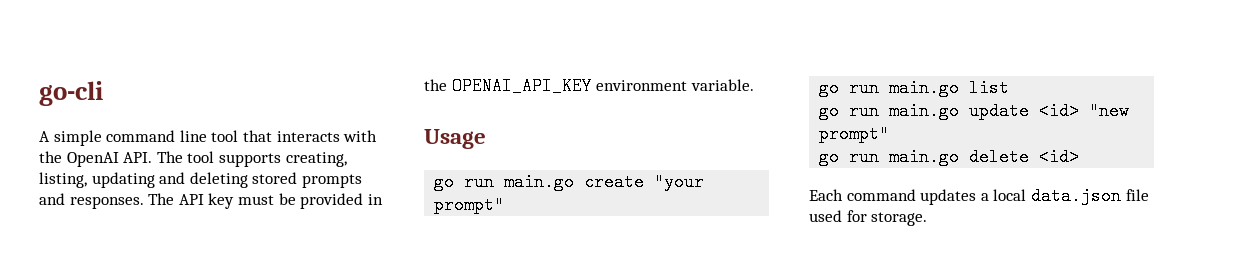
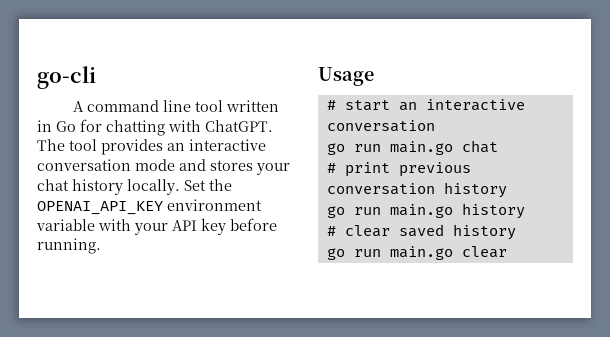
[53,130,102,146] simple -> (85, 106) none
[242,130,378,142] [39,151,347,167] [39,172,362,188] [39,193,383,209] [424,77,754,95] [424,129,486,149] [434,173,705,191] [434,196,505,214] [819,79,1010,97] [819,102,1130,120] [819,125,890,143] [819,148,1080,166] [809,187,1149,205] [809,210,928,226] that interacts with the OpenAI API. The tool supports creating, listing, updating and deleting stored prompts and responses. The API key must be provided in the OPENAI_API_KEY environment variable. // Usage // go run main.go create "your prompt" // go run main.go list // go run main.go update <id> "new prompt" // go run main.go delete <id> // Each command updates a local data.json file used for storage. -> [226,100,280,112] [37,119,273,136] [37,139,266,155] [37,159,290,175] [37,179,232,195] [37,199,262,215] [36,218,277,235] [37,238,101,254] [318,67,374,86] [326,99,525,111] [326,120,435,132] [326,140,498,155] [326,162,471,177] [326,182,507,198] [326,203,525,219] [326,224,516,240] [326,246,507,260] written in Go for chatting with ChatGPT. The tool provides an interactive conversation mode and stores your chat history locally. Set the OPENAI_API_KEY environment variable with your API key before running. // Usage // # start an interactive conversation // go run main.go chat // # print previous conversation history // go run main.go history // # clear saved history // go run main.go clear

